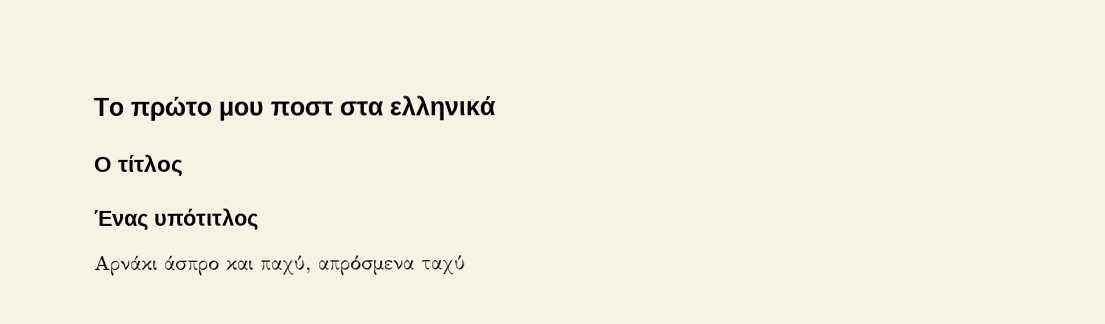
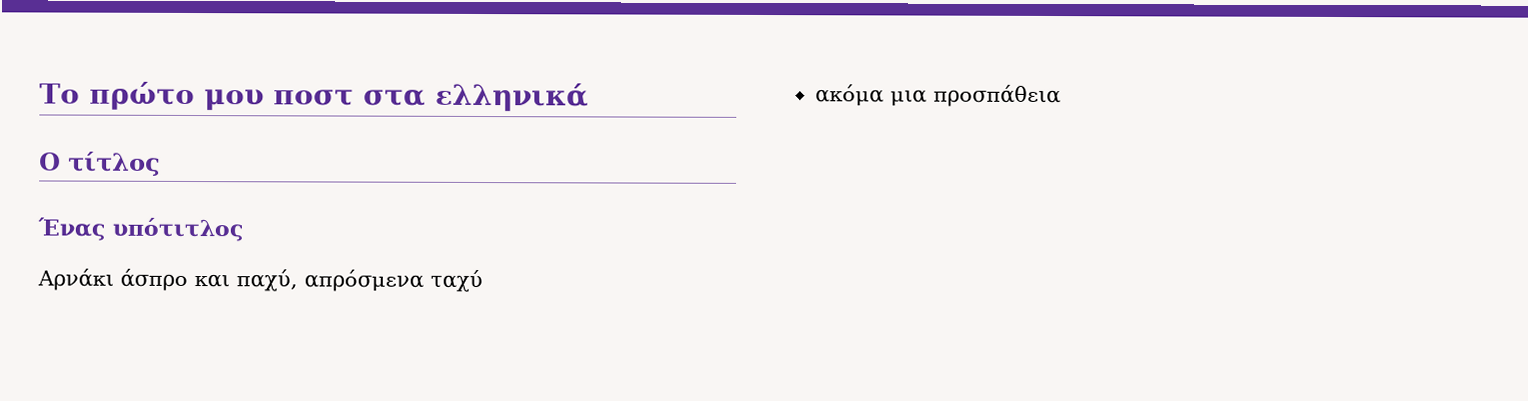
(466, 265) none -> [814,84,1061,108] // ακόμα μια προσπάθεια

